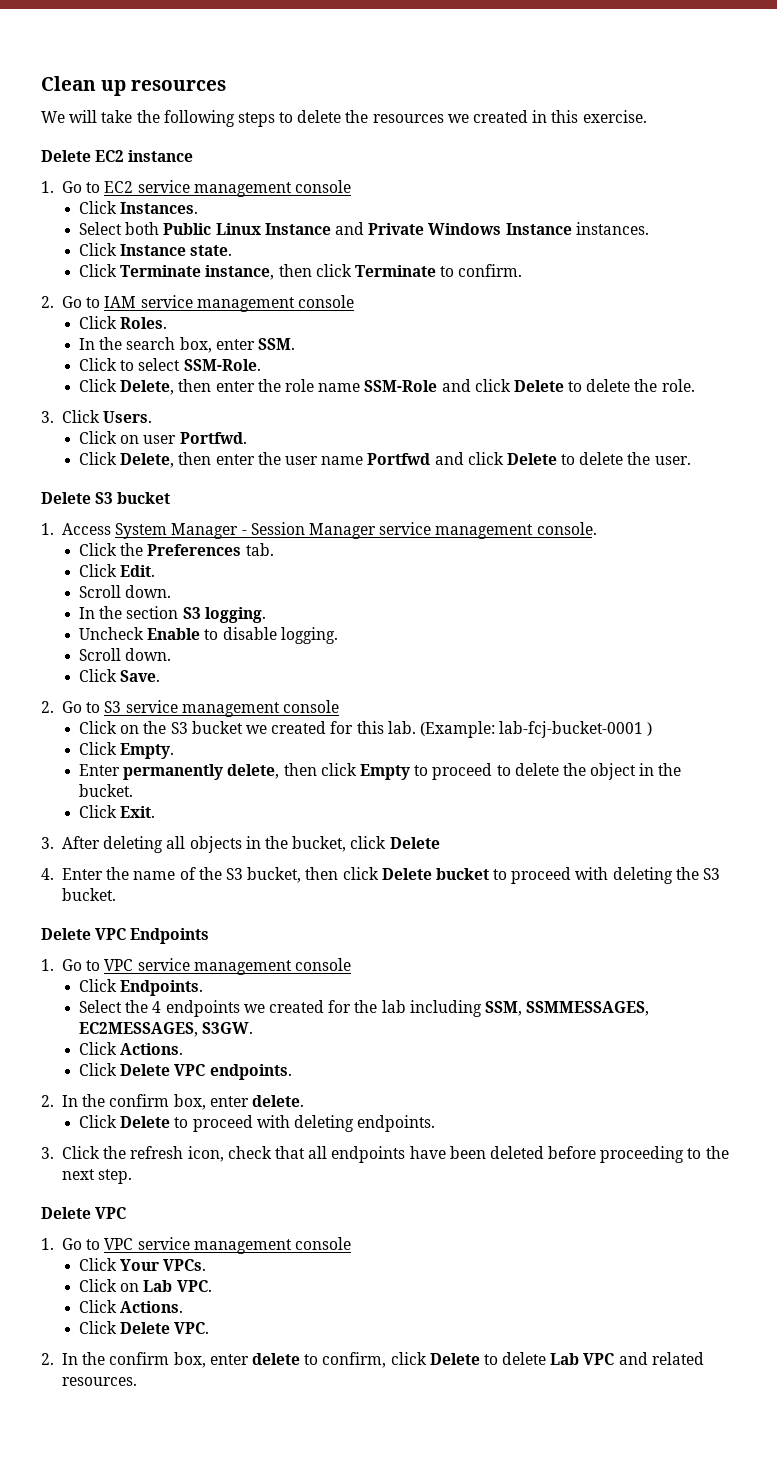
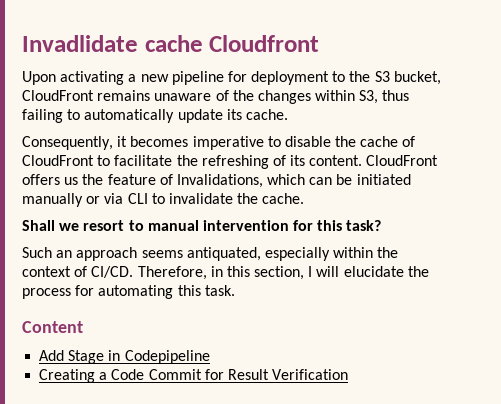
[41,76,227,96] [41,110,647,127] [41,150,194,162] [41,180,351,197] [79,201,199,214] [79,222,649,235] [79,243,233,256] [79,264,523,280] [41,295,354,312] [79,316,168,329] [79,337,295,353] [79,358,261,371] [79,379,695,395] [41,410,153,423] [79,431,247,444] [79,452,691,468] [41,492,171,504] [41,522,597,539] [79,543,274,556] [79,564,156,577] [79,585,172,598] [79,606,266,623] [79,627,338,644] [79,648,172,661] [79,669,161,682] [41,700,339,717] [79,721,653,738] [79,742,175,759] [79,763,682,780] [79,784,134,797] [79,805,156,818] [41,836,440,853] [41,867,720,884] [62,888,117,901] [41,928,210,944] [41,958,351,975] [79,979,204,996] [79,1000,650,1017] [79,1022,254,1037] [79,1042,184,1055] [79,1063,292,1080] [41,1094,304,1110] [79,1115,436,1132] [41,1146,729,1163] [62,1169,133,1184] [41,1207,127,1219] [41,1237,351,1254] [79,1258,207,1271] [79,1279,212,1292] [79,1300,184,1313] [79,1321,210,1334] [41,1352,704,1368] [62,1377,138,1386] Clean up resources // We will take the following steps to delete the resources we created in this exercise. // Delete EC2 instance // 1. Go to EC2 service management console // Click Instances. // Select both Public Linux Instance and Private Windows Instance instances. // Click Instance state. // Click Terminate instance, then click Terminate to confirm. // 2. Go to IAM service management console // Click Roles. // In the search box, enter SSM. // Click to select SSM-Role. // Click Delete, then enter the role name SSM-Role and click Delete to delete the role. // 3. Click Users. // Click on user Portfwd. // Click Delete, then enter the user name Portfwd and click Delete to delete the user. // Delete S3 bucket // 1. Access System Manager - Session Manager service management console. // Click the Preferences tab. // Click Edit. // Scroll down. // In the section S3 logging. // Uncheck Enable to disable logging. // Scroll down. // Click Save. // 2. Go to S3 service management console // Click on the S3 bucket we created for this lab. (Example: lab-fcj-bucket-0001 ) // Click Empty. // Enter permanently delete, then click Empty to proceed to delete the object in the bucket. // Click Exit. // 3. After deleting all objects in the bucket, click Delete // 4. Enter the name of the S3 bucket, then click Delete bucket to proceed with deleting the S3 bucket. // Delete VPC Endpoints // 1. Go to VPC service management console // Click Endpoints. // Select the 4 endpoints we created for the lab including SSM, SSMMESSAGES, EC2MESSAGES, S3GW. // Click Actions. // Click Delete VPC endpoints. // 2. In the confirm box, enter delete. // Click Delete to proceed with deleting endpoints. // 3. Click the refresh icon, check that all endpoints have been deleted before proceeding to the next step. // Delete VPC // 1. Go to VPC service management console // Click Your VPCs. // Click on Lab VPC. // Click Actions. // Click Delete VPC. // 2. In the confirm box, enter delete to confirm, click Delete to delete Lab VPC and related resources. -> [22,35,320,52] [22,71,441,85] [22,90,410,104] [22,109,288,123] [22,136,416,150] [22,155,439,169] [22,174,411,188] [22,193,305,207] [22,220,382,231] [22,247,399,261] [22,266,429,280] [22,285,235,299] [22,321,83,333] [39,350,210,364] [39,369,349,383] Invadlidate cache Cloudfront // Upon activating a new pipeline for deployment to the S3 bucket, CloudFront remains unaware of the changes within S3, thus failing to automatically update its cache. // Consequently, it becomes imperative to disable the cache of CloudFront to facilitate the refreshing of its content. CloudFront offers us the feature of Invalidations, which can be initiated manually or via CLI to invalidate the cache. // Shall we resort to manual intervention for this task? // Such an approach seems antiquated, especially within the context of CI/CD. Therefore, in this section, I will elucidate the process for automating this task. // Content // Add Stage in Codepipeline // Creating a Code Commit for Result Verification

